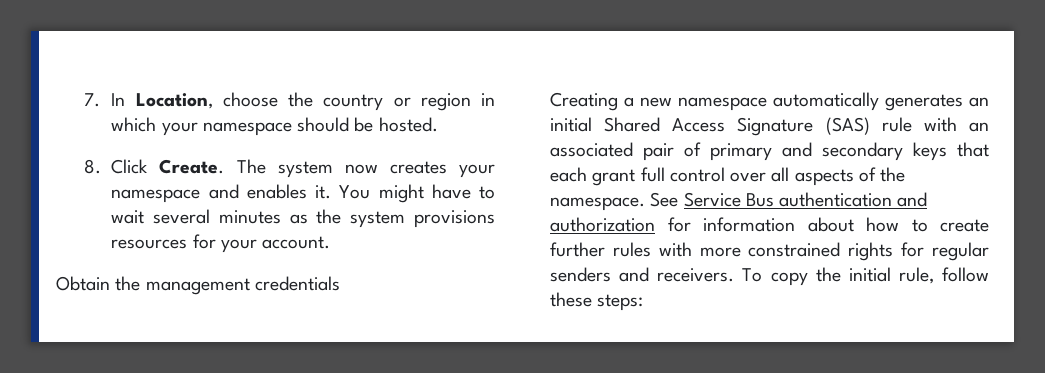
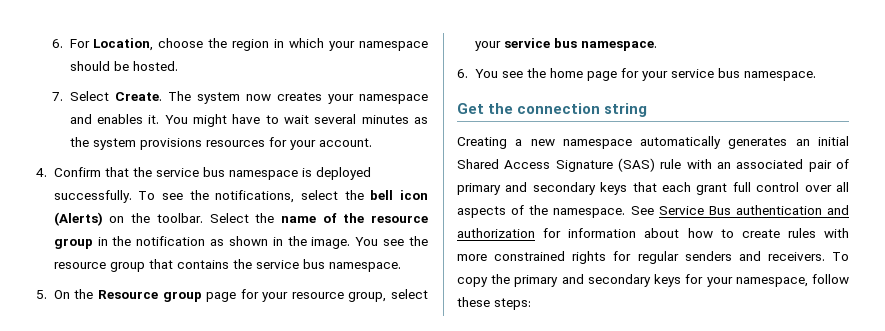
[83,93,126,107] 7. In -> [51,39,90,48] 6. For
[323,94,411,111] country or -> (228, 43) none
[83,159,149,174] 8. Click -> [51,91,109,101] 7. Select
[56,276,340,295] Obtain the management credentials -> [36,167,371,180] [53,190,428,203] [53,212,429,226] [53,236,428,249] [53,259,401,272] [36,289,428,302] [474,38,657,51] [457,68,816,81] [457,103,648,117] 4. Confirm that the service bus namespace is deployed successfully. To see the notifications, select the bell icon (Alerts) on the toolbar. Select the name of the resource group in the notification as shown in the image. You see the resource group that contains the service bus namespace. // 5. On the Resource group page for your resource group, select your service bus namespace. // 6. You see the home page for your service bus namespace. // Get the connection string
[550,242,605,257] further -> (780, 233) none
[848,267,934,284] initial rule, -> [514,274,808,287] primary and secondary keys for your namespace,

